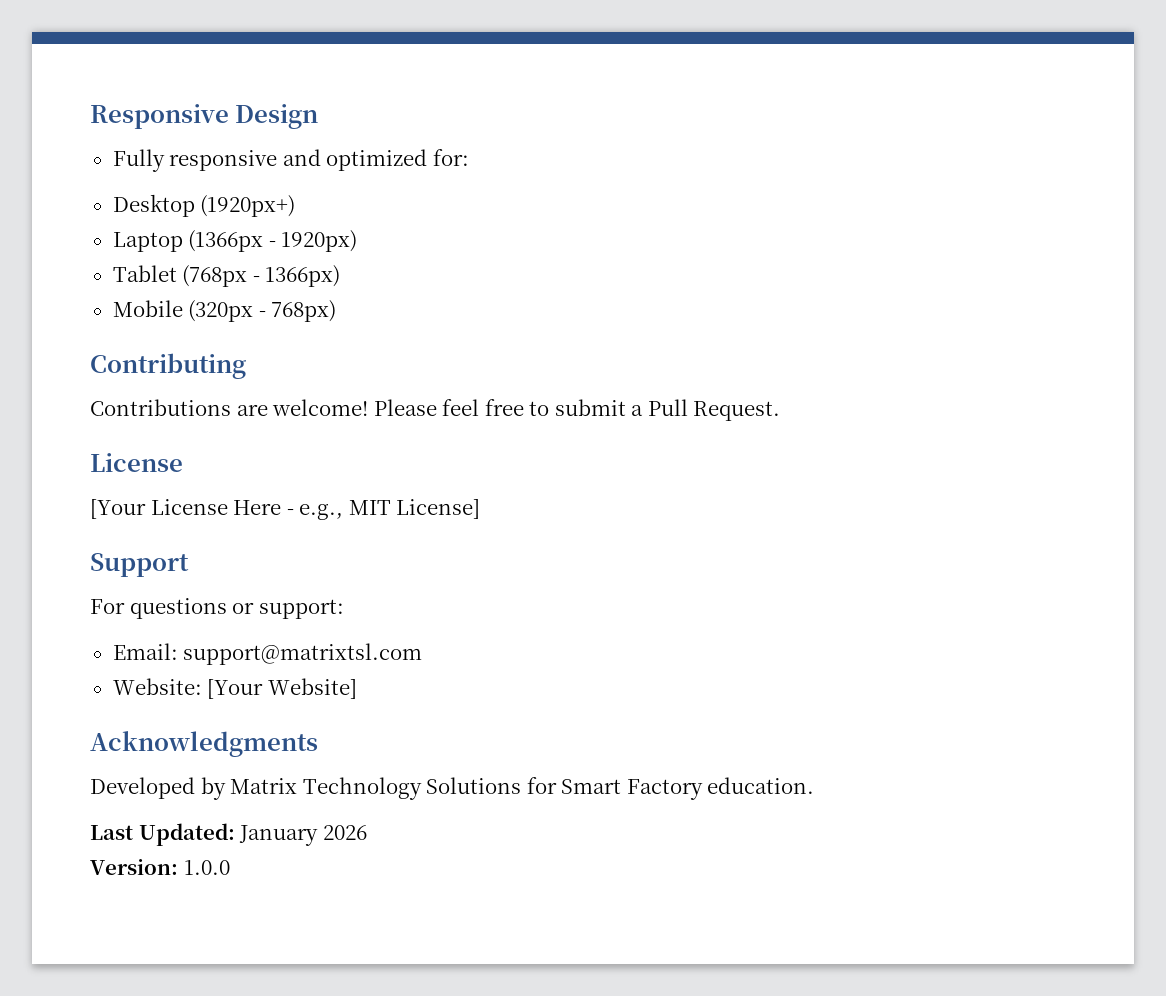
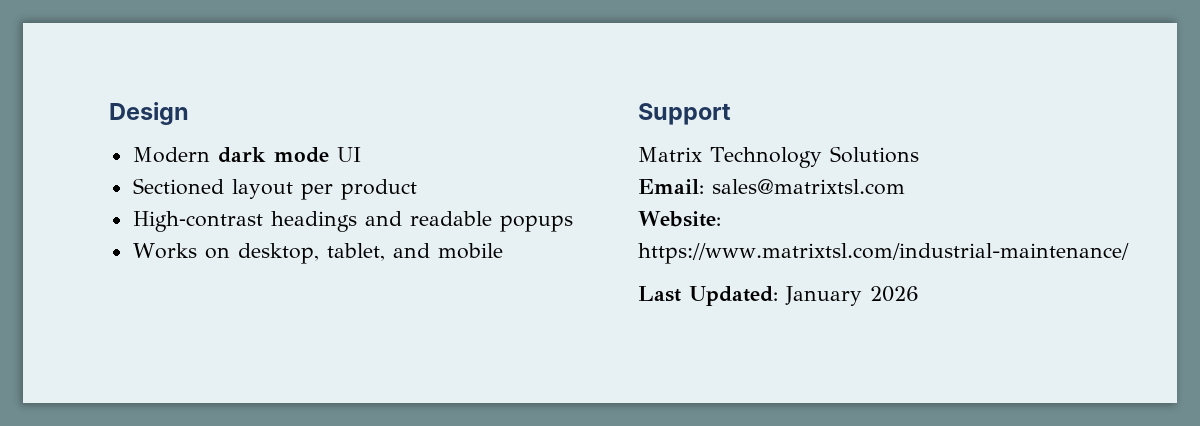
[90,104,229,129] Responsive -> (109, 113) none
[112,149,469,172] [112,194,296,217] [112,230,358,252] [112,265,341,287] [112,300,337,322] [90,353,246,379] [90,399,781,421] [90,453,183,472] [90,499,481,520] [90,553,189,577] [90,598,344,619] [112,643,423,665] [112,678,357,699] [90,731,318,757] [90,777,226,800] Fully responsive and optimized for: // Desktop (1920px+) // Laptop (1366px - 1920px) // Tablet (768px - 1366px) // Mobile (320px - 768px) // Contributing // Contributions are welcome! Please feel free to submit a Pull Request. // License // [Your License Here - e.g., MIT License] // Support // For questions or support: // Email: support@matrixtsl.com // Website: [Your Website] // Acknowledgments // Developed by -> [132,147,361,163] [132,178,417,200] [132,211,573,232] [132,243,503,264] [638,103,731,125] Modern dark mode UI // Sectioned layout per product // High‑contrast headings and readable popups // Works on desktop, tablet, and mobile // Support //
[526,777,815,800] for Smart Factory education. -> [638,179,905,195] [638,211,721,227] [638,243,1129,264] // Email: sales@matrixtsl.com // Website: https://www.matrixtsl.com/industrial-maintenance/
[90,859,230,875] // Version: 1.0.0 -> (919, 294) none

